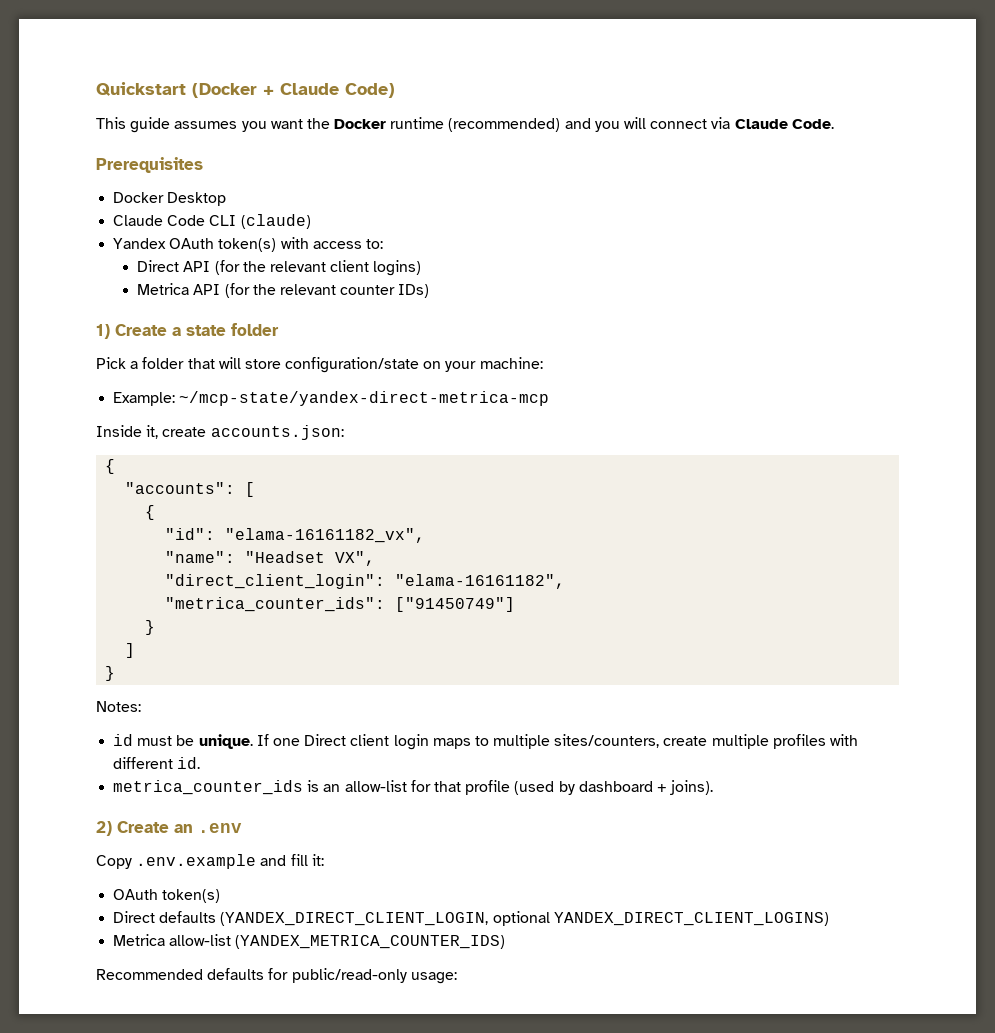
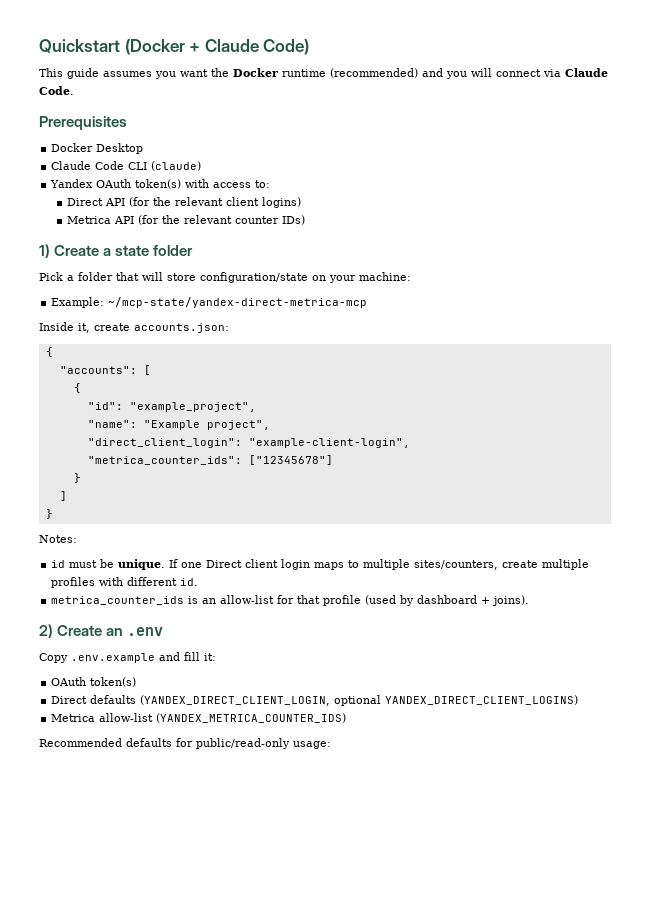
[225,528,426,543] "elama-16161182_vx", -> [129,402,256,412] "example_project",
[245,551,376,566] "Headset VX", -> [143,420,270,430] "Example project",
[395,574,566,589] "elama-16161182", -> [248,438,410,448] "example-client-login",
[395,597,516,612] ["91450749"] -> [248,455,333,465] ["12345678"]

